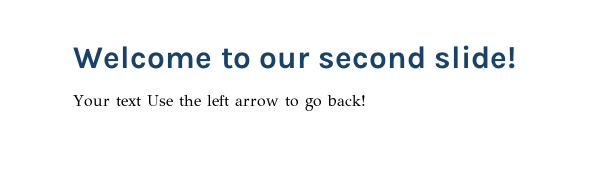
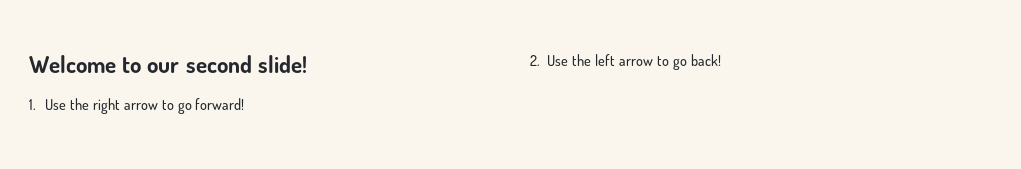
[73,95,141,107] Your text -> [29,98,245,114] [530,55,540,66] 1. Use the right arrow to go forward! // 2.

